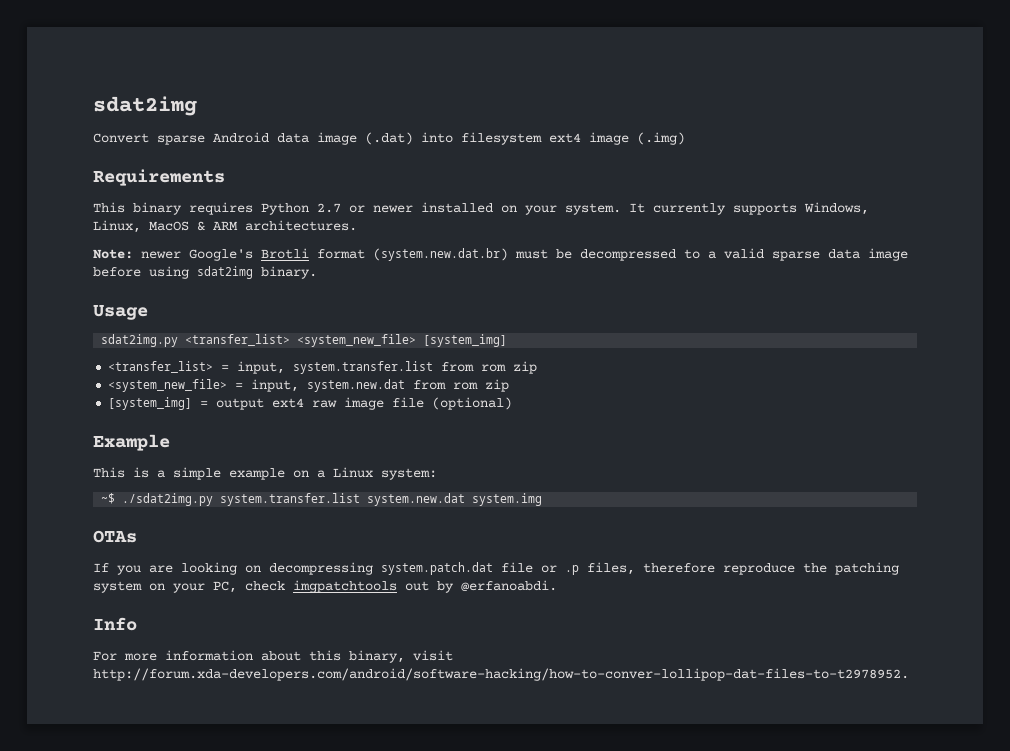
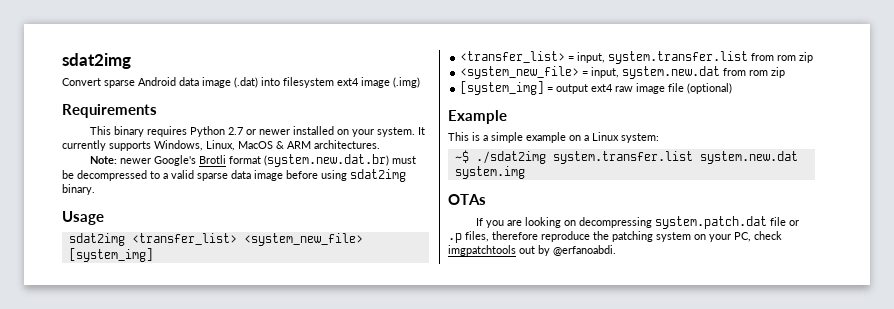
[101,334,179,347] sdat2img.py -> [68,233,125,246] sdat2img
[122,493,214,506] ./sdat2img.py -> [475,151,546,164] ./sdat2img
[93,617,137,631] [93,650,453,663] [93,668,909,681] // Info // For more information about this binary, visit http://forum.xda-developers.com/android/software-hacking/how-to-conver-lollipop-dat-files-to-t2978952. -> (616, 250) none

